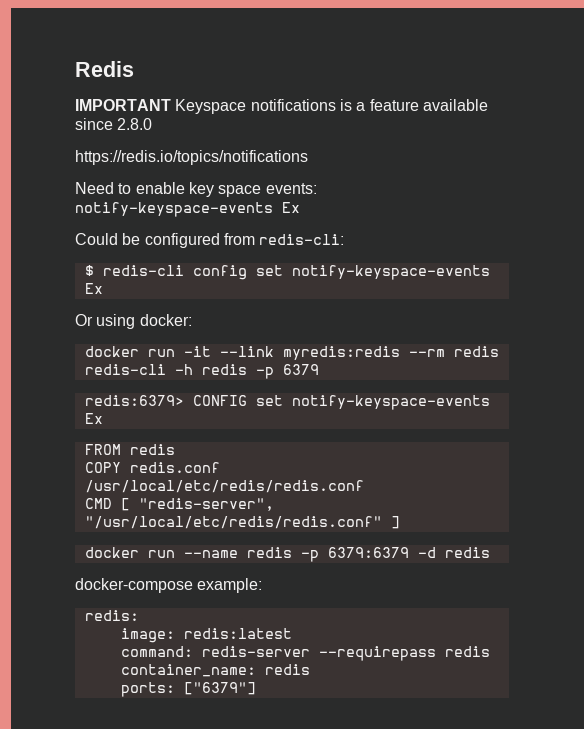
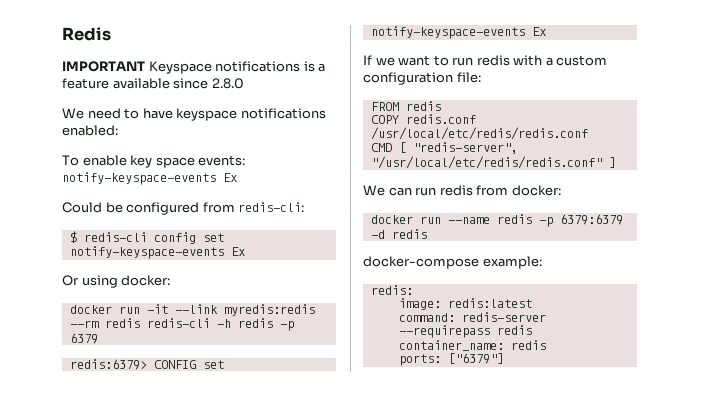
[75,150,308,165] [75,182,132,194] https://redis.io/topics/notifications // Need to -> [62,108,326,121] [62,125,118,136] [62,155,79,166] We need to have keyspace notifications enabled: // To
(103, 418) none -> [363,55,608,66] [363,72,481,85] // If we want to run redis with a custom configuration file:
(400, 522) none -> [363,185,561,196] // We can run redis from docker:

